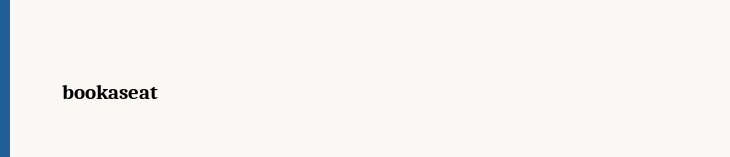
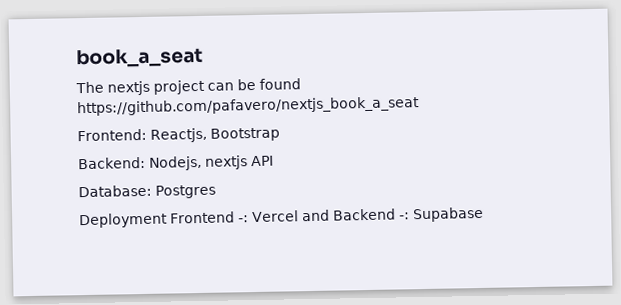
[62,84,158,99] bookaseat -> [76,47,203,69] [75,78,301,96] [77,96,420,117] [77,127,280,143] [78,155,274,171] [78,184,216,199] [79,206,484,229] book_a_seat // The nextjs project can be found https://github.com/pafavero/nextjs_book_a_seat // Frontend: Reactjs, Bootstrap // Backend: Nodejs, nextjs API // Database: Postgres // Deployment Frontend -: Vercel and Backend -: Supabase

